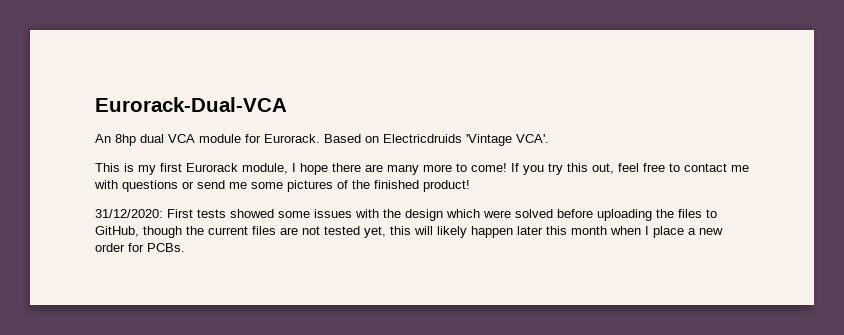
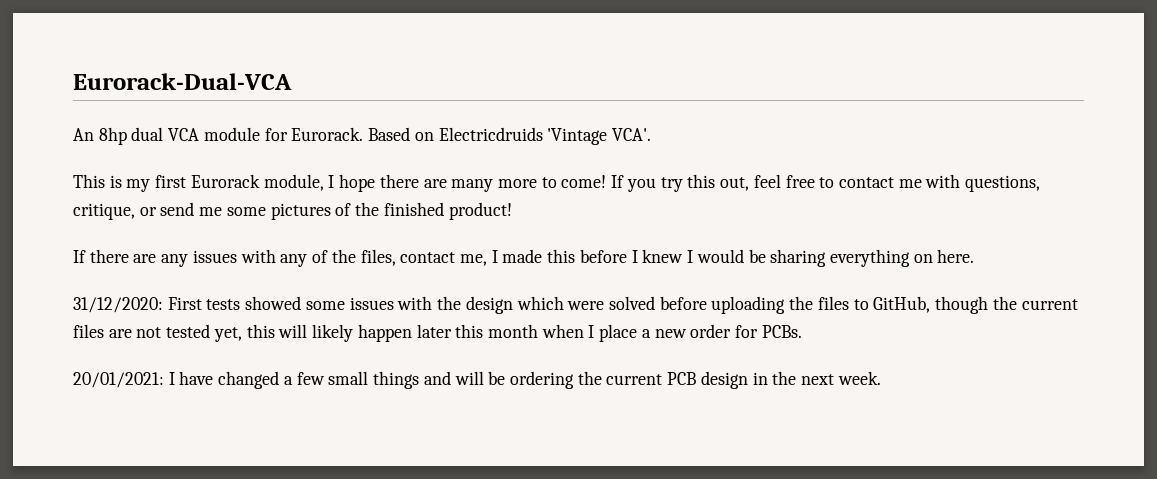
[122,180,178,192] questions -> [965,175,1041,192] [73,203,135,220] questions, critique,
(470, 186) none -> [73,249,975,267] // If there are any issues with any of the files, contact me, I made this before I knew I would be sharing everything on here.
(185, 247) none -> [73,371,881,389] // 20/01/2021: I have changed a few small things and will be ordering the current PCB design in the next week.

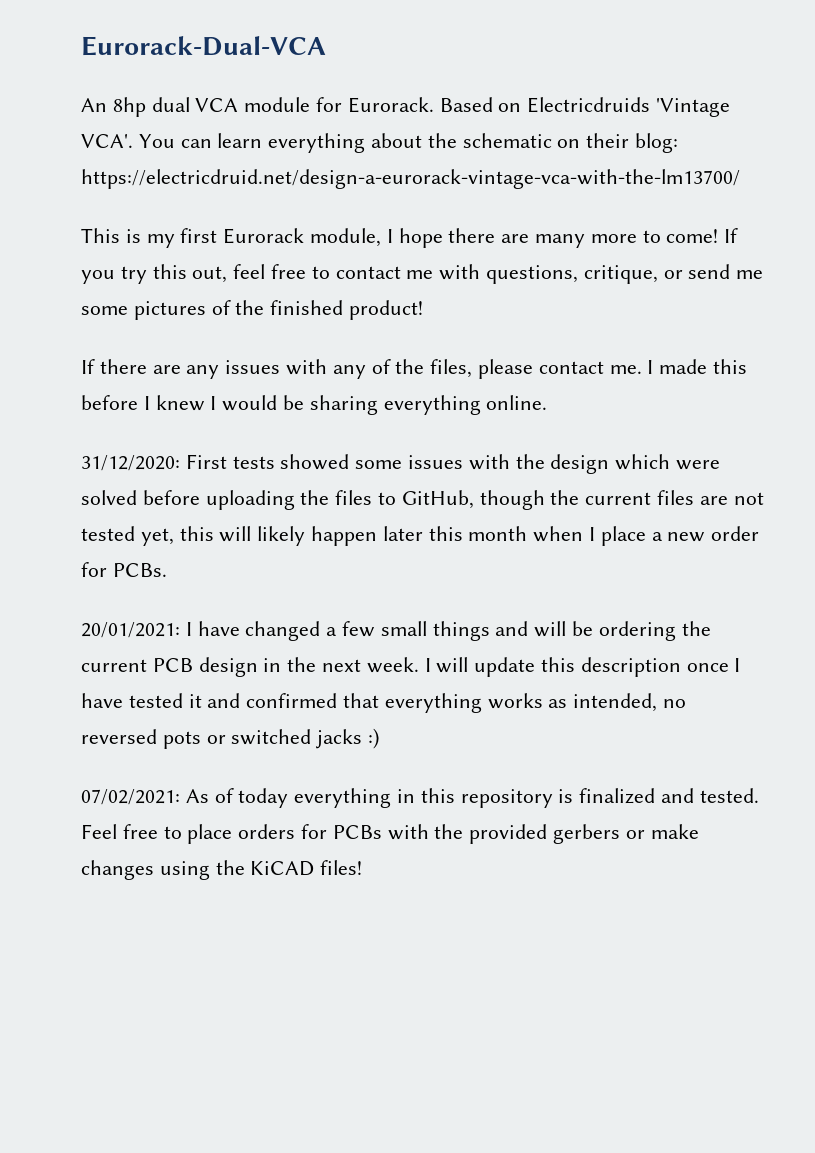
(651, 134) none -> [138,133,679,153] [81,169,740,189] You can learn everything about the schematic on their blog: https://electricdruid.net/design-a-eurorack-vintage-vca-with-the-lm13700/
[400,252,487,266] contact me, -> [478,359,642,379] please contact me.
[913,249,975,263] on here. -> [486,395,548,410] online.
(881, 378) none -> [424,657,741,677] [81,693,687,713] [81,728,380,749] [81,788,759,808] [81,824,699,844] [81,860,363,880] I will update this description once I have tested it and confirmed that everything works as intended, no reversed pots or switched jacks :) // 07/02/2021: As of today everything in this repository is finalized and tested. Feel free to place orders for PCBs with the provided gerbers or make changes using the KiCAD files!

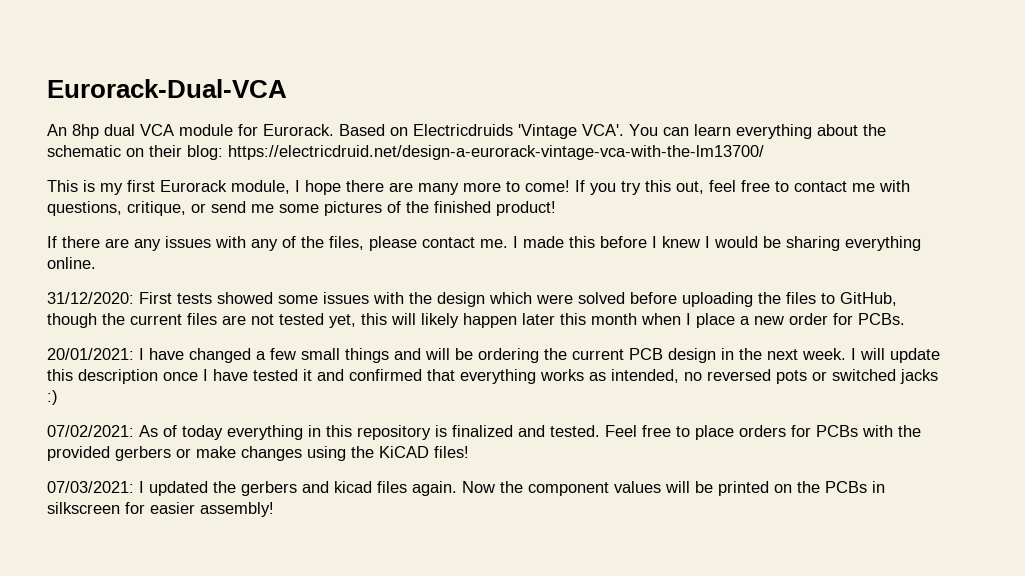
(363, 867) none -> [47,481,885,496] [47,502,274,517] // 07/03/2021: I updated the gerbers and kicad files again. Now the component values will be printed on the PCBs in silkscreen for easier assembly!

